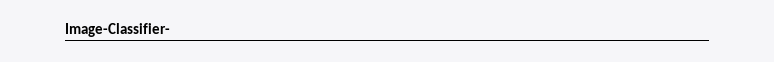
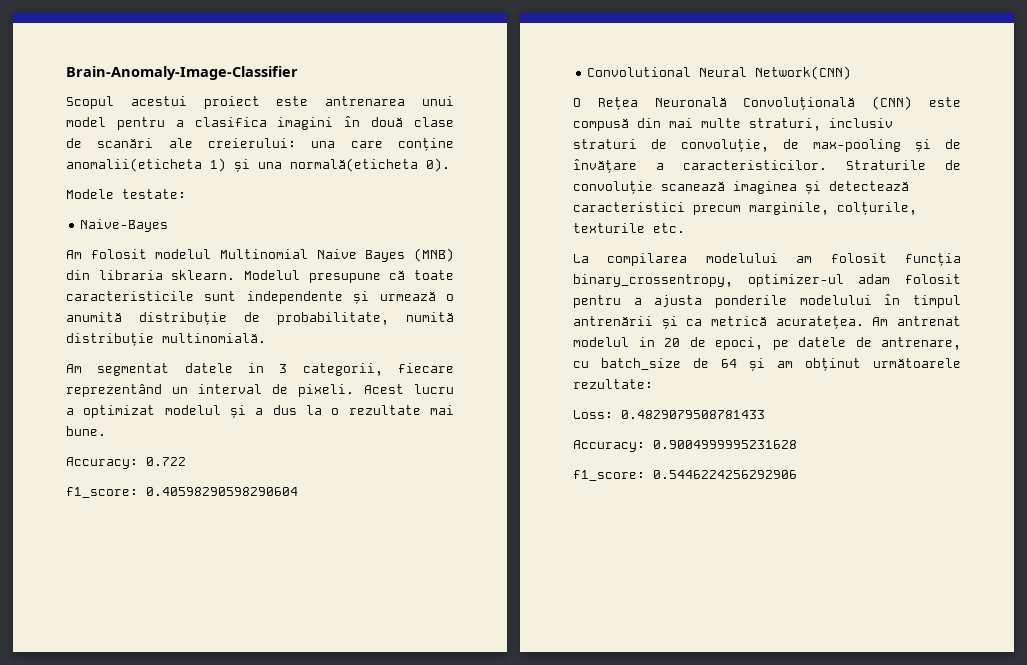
[65,23,170,37] Image-Classifier- -> [66,66,298,80] [66,96,454,109] [66,116,454,130] [66,138,454,152] [66,158,450,173] [66,189,186,199] [80,219,169,232] [66,248,454,262] [66,270,454,283] [66,291,454,305] [66,312,454,326] [66,333,266,347] [66,363,454,376] [66,384,454,397] [66,405,454,419] [66,426,106,436] [66,457,186,469] [66,487,298,498] [587,66,852,80] [573,96,961,111] [573,118,893,131] [573,139,961,153] [573,159,961,174] [573,181,909,195] [573,202,917,216] [573,223,685,233] [573,253,961,267] [573,274,961,287] [573,294,961,308] [573,316,961,330] [573,337,961,350] [573,358,961,372] [573,379,653,389] [573,410,765,419] [573,440,797,452] [573,470,797,481] Brain-Anomaly-Image-Classifier // Scopul acestui proiect este antrenarea unui model pentru a clasifica imagini în două clase de scanări ale creierului: una care conține anomalii(eticheta 1) și una normală(eticheta 0). // Modele testate: // Naive-Bayes // Am folosit modelul Multinomial Naive Bayes (MNB) din libraria sklearn. Modelul presupune că toate caracteristicile sunt independente și urmează o anumită distribuție de probabilitate, numită distribuție multinomială. // Am segmentat datele in 3 categorii, fiecare reprezentând un interval de pixeli. Acest lucru a optimizat modelul și a dus la o rezultate mai bune. // Accuracy: 0.722 // f1_score: 0.40598290598290604 // Convolutional Neural Network(CNN) // O Rețea Neuronală Convoluțională (CNN) este compusă din mai multe straturi, inclusiv straturi de convoluție, de max-pooling și de învățare a caracteristicilor. Straturile de convoluție scanează imaginea și detectează caracteristici precum marginile, colțurile, texturile etc. // La compilarea modelului am folosit funcția binary_crossentropy, optimizer-ul adam folosit pentru a ajusta ponderile modelului în timpul antrenării și ca metrică acuratețea. Am antrenat modelul in 20 de epoci, pe datele de antrenare, cu batch_size de 64 și am obținut următoarele rezultate: // Loss: 0.4829079508781433 // Accuracy: 0.9004999995231628 // f1_score: 0.5446224256292906

